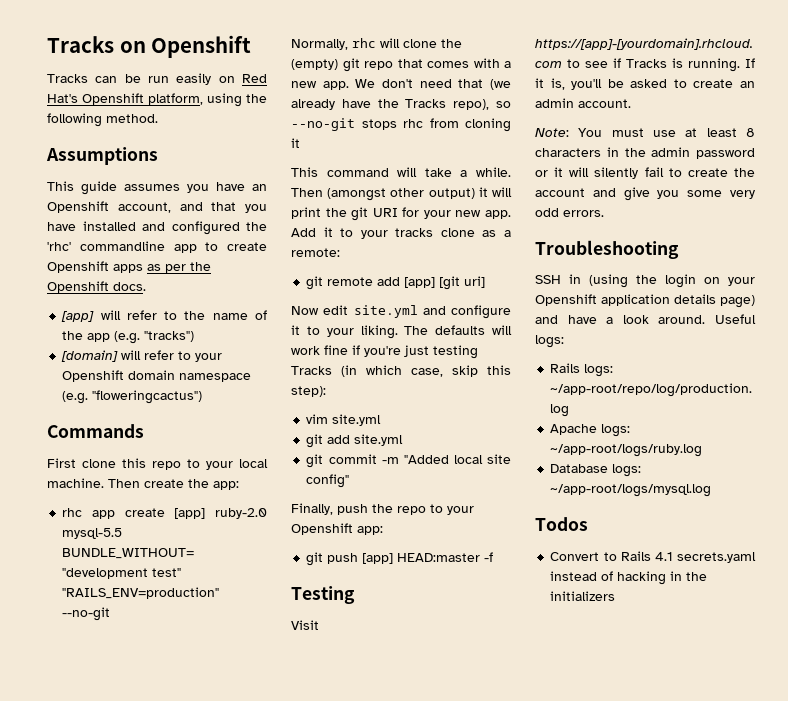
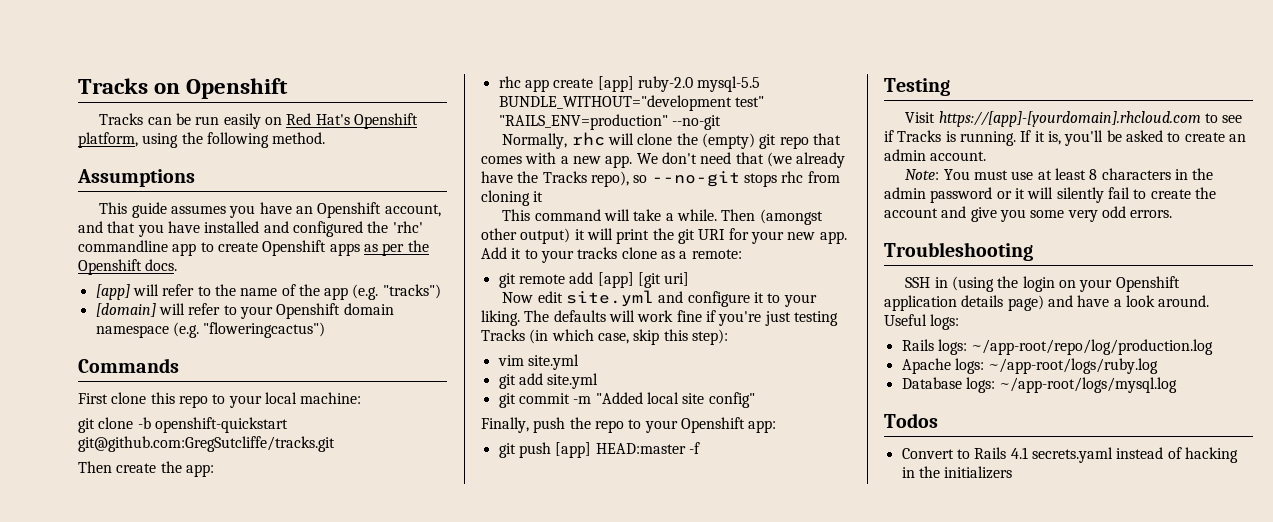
[47,478,104,488] machine. -> [300,392,362,404] [78,417,288,433] [78,436,335,452] machine: // git clone -b openshift-quickstart git@github.com:GregSutcliffe/tracks.git //

